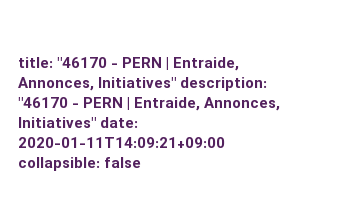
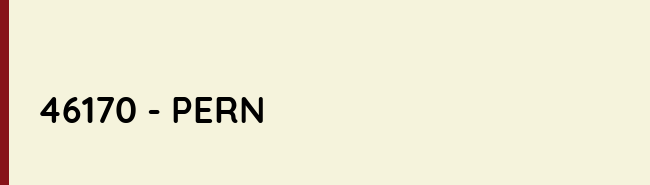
[18,57,240,71] [18,77,268,91] [18,97,281,111] [18,117,139,128] [18,137,225,148] [18,157,142,171] title: "46170 - PERN | Entraide, Annonces, Initiatives" description: "46170 - PERN | Entraide, Annonces, Initiatives" date: 2020-01-11T14:09:21+09:00 collapsible: false -> [37,97,265,123] 46170 - PERN

